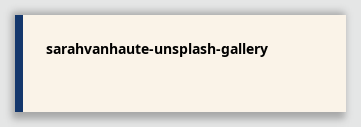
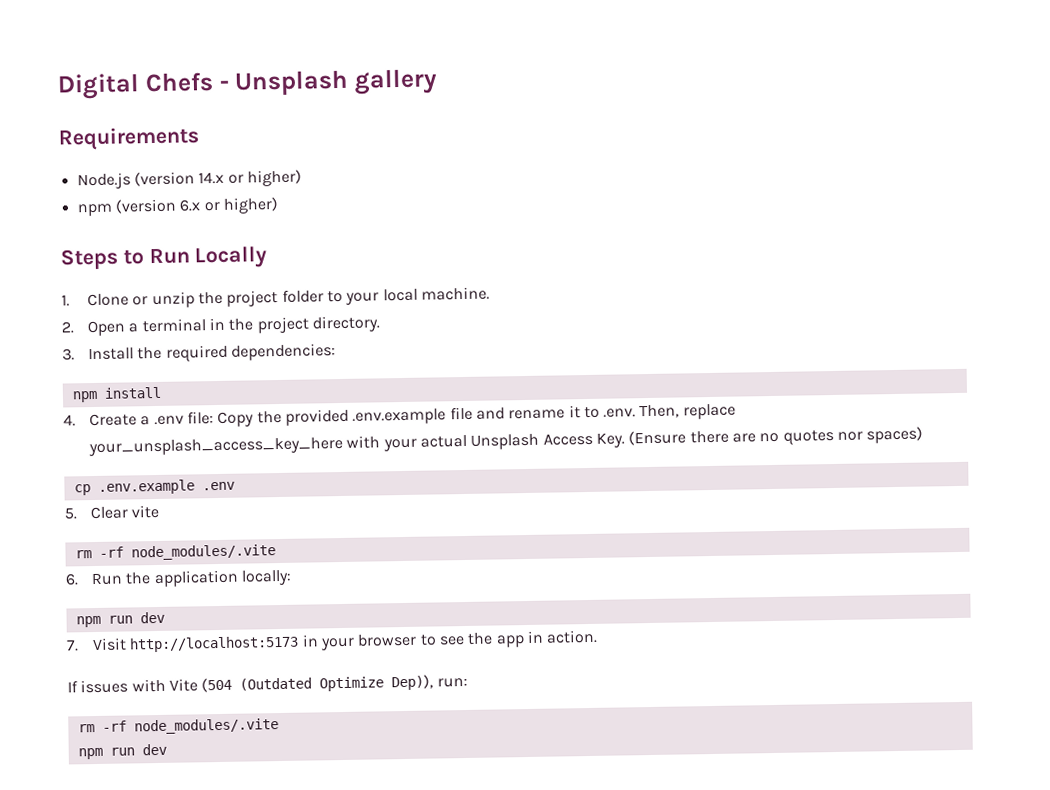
[46,43,268,57] sarahvanhaute-unsplash-gallery -> [57,68,438,100] [58,126,199,151] [76,169,302,190] [76,196,279,217] [60,246,268,271] [61,286,490,309] [61,315,380,337] [62,343,336,362] [71,386,161,403] [63,403,736,427] [88,426,924,457] [73,479,235,496] [64,504,160,520] [74,544,276,561] [65,569,292,588] [75,611,165,628] [66,629,599,653] [67,674,468,694] [77,718,279,735] [77,743,167,760] Digital Chefs - Unsplash gallery // Requirements // Node.js (version 14.x or higher) // npm (version 6.x or higher) // Steps to Run Locally // 1. Clone or unzip the project folder to your local machine. // 2. Open a terminal in the project directory. // 3. Install the required dependencies: // npm install // 4. Create a .env file: Copy the provided .env.example file and rename it to .env. Then, replace your_unsplash_access_key_here with your actual Unsplash Access Key. (Ensure there are no quotes nor spaces) // cp .env.example .env // 5. Clear vite // rm -rf node_modules/.vite // 6. Run the application locally: // npm run dev // 7. Visit http://localhost:5173 in your browser to see the app in action. // If issues with Vite (504 (Outdated Optimize Dep)), run: // rm -rf node_modules/.vite // npm run dev

